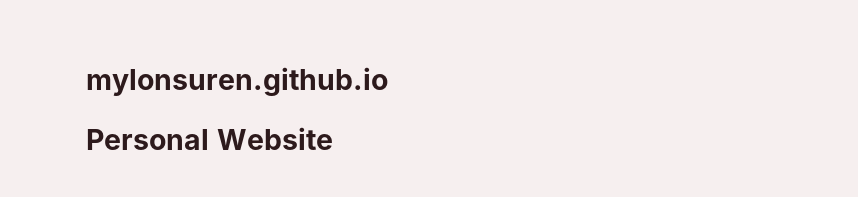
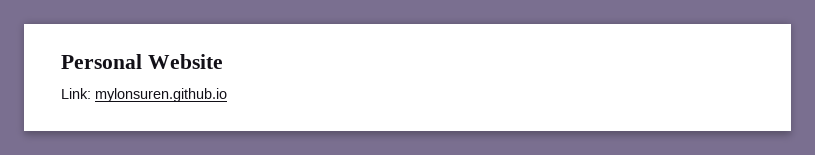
[86,67,388,97] mylonsuren.github.io // -> (61, 61) none
(333, 138) none -> [61,88,227,102] // Link: mylonsuren.github.io

